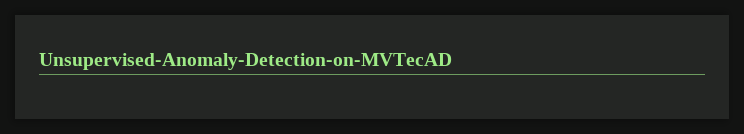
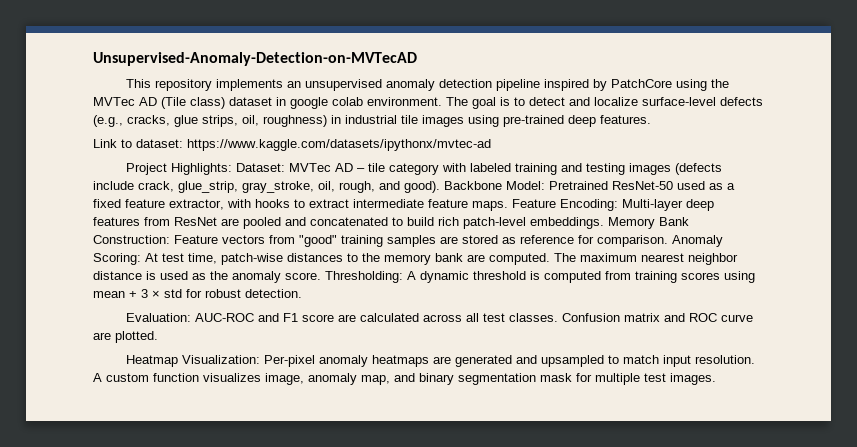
(452, 61) none -> [125,79,729,91] [93,97,763,109] [93,115,651,127] [93,139,491,151] [125,163,722,175] [93,181,735,193] [93,199,714,211] [93,217,689,229] [93,235,723,247] [93,253,738,265] [93,271,755,283] [93,289,302,298] [125,313,753,322] [93,331,158,343] [125,355,755,367] [93,373,716,385] // This repository implements an unsupervised anomaly detection pipeline inspired by PatchCore using the MVTec AD (Tile class) dataset in google colab environment. The goal is to detect and localize surface-level defects (e.g., cracks, glue strips, oil, roughness) in industrial tile images using pre-trained deep features. // Link to dataset: https://www.kaggle.com/datasets/ipythonx/mvtec-ad // Project Highlights: Dataset: MVTec AD – tile category with labeled training and testing images (defects include crack, glue_strip, gray_stroke, oil, rough, and good). Backbone Model: Pretrained ResNet-50 used as a fixed feature extractor, with hooks to extract intermediate feature maps. Feature Encoding: Multi-layer deep features from ResNet are pooled and concatenated to build rich patch-level embeddings. Memory Bank Construction: Feature vectors from "good" training samples are stored as reference for comparison. Anomaly Scoring: At test time, patch-wise distances to the memory bank are computed. The maximum nearest neighbor distance is used as the anomaly score. Thresholding: A dynamic threshold is computed from training scores using mean + 3 × std for robust detection. // Evaluation: AUC-ROC and F1 score are calculated across all test classes. Confusion matrix and ROC curve are plotted. // Heatmap Visualization: Per-pixel anomaly heatmaps are generated and upsampled to match input resolution. A custom function visualizes image, anomaly map, and binary segmentation mask for multiple test images.

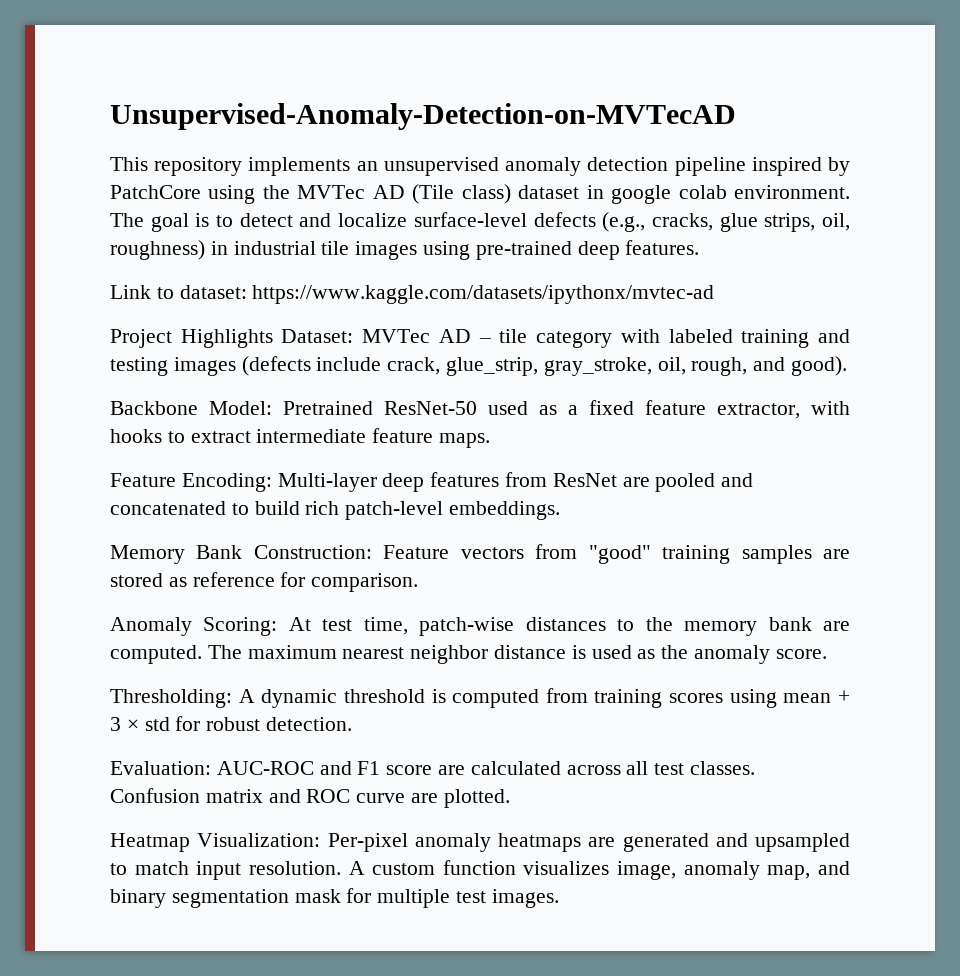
[170,163,232,175] Highlights: -> [180,329,273,348] Highlights
(440, 187) none -> (848, 366) //
(508, 206) none -> (491, 440) //
(604, 223) none -> (561, 510) //
(668, 241) none -> (419, 582) //
(321, 276) none -> (827, 654) //

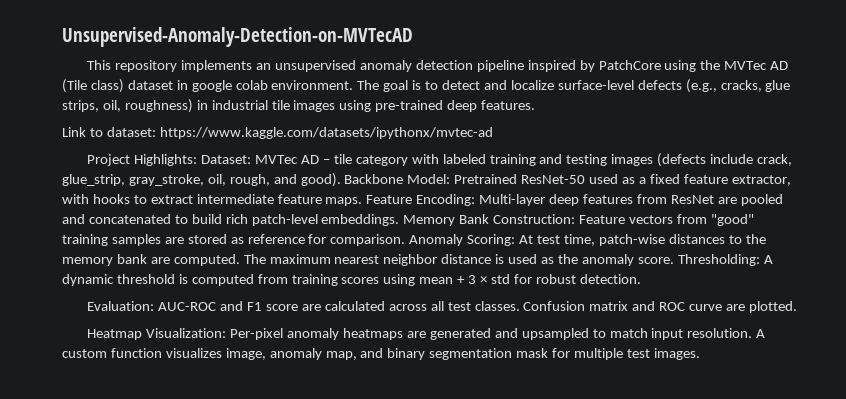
[180,329,273,348] Highlights -> [134,154,198,166] Highlights:
(848, 366) // -> (341, 180) none
(491, 440) // -> (363, 201) none
(561, 510) // -> (400, 220) none
(419, 582) // -> (406, 240) none
(827, 654) // -> (674, 260) none

